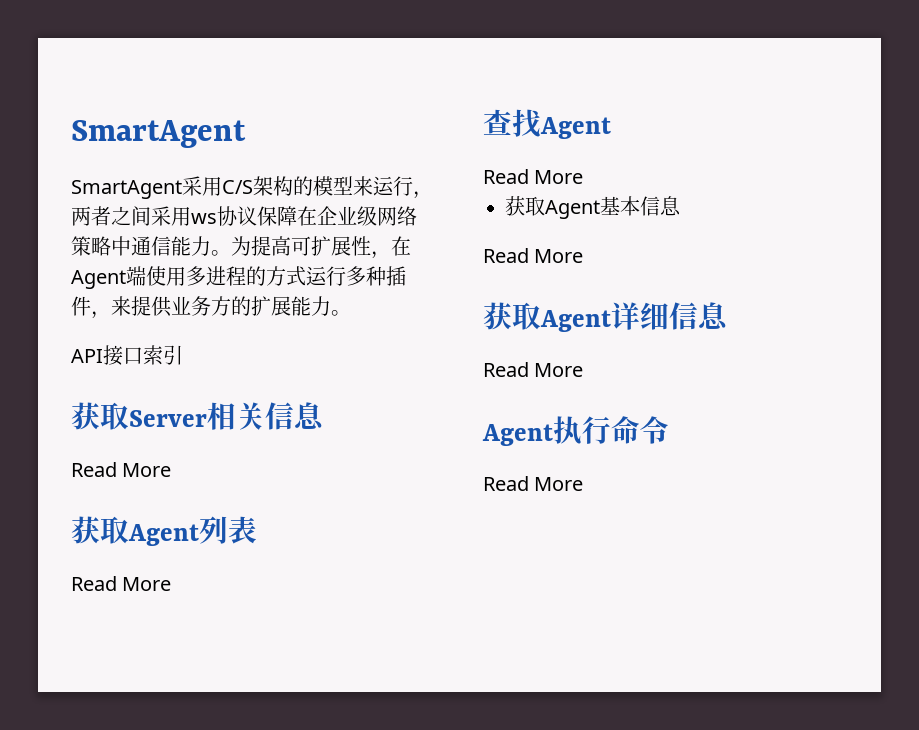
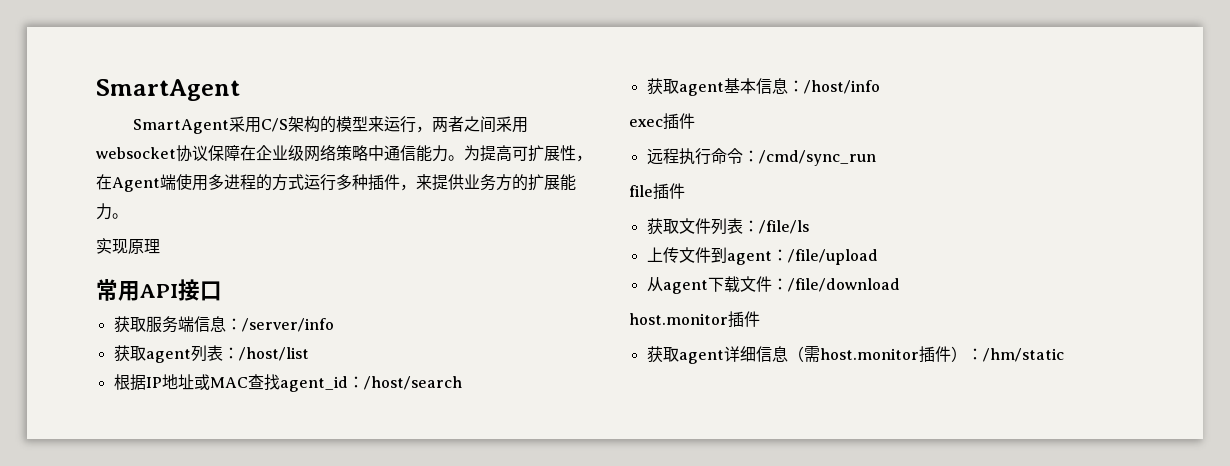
[191,213,217,224] ws -> [96,147,176,159] websocket
(351, 313) none -> [96,238,160,254] [96,279,140,301] 实现原理 // 常用
[143,345,183,365] [71,402,325,430] [71,462,172,477] [71,516,257,546] [71,576,172,591] [483,109,611,139] [483,169,584,184] [505,196,600,219] 索引 // 获取Server相关信息 // Read More // 获取Agent列表 // Read More // 查找Agent // Read More // 获取Agent -> [113,316,334,333] [113,345,309,363] [113,374,462,392] [646,78,724,96] // 获取服务端信息：/server/info // 获取agent列表：/host/list // 根据IP地址或MAC查找agent_id：/host/search // 获取agent
[483,248,584,263] [483,302,729,332] [483,362,584,377] [482,416,669,446] [483,476,584,491] // Read More // 获取Agent详细信息 // Read More // Agent执行命令 // Read More -> [787,80,880,94] [629,113,695,130] [646,148,876,166] [629,183,685,200] [646,218,809,235] [646,247,878,265] [646,276,900,294] [629,311,760,328] [646,346,1064,364] ：/host/info // exec插件 // 远程执行命令：/cmd/sync_run // file插件 // 获取文件列表：/file/ls // 上传文件到agent：/file/upload // 从agent下载文件：/file/download // host.monitor插件 // 获取agent详细信息（需host.monitor插件）：/hm/static

